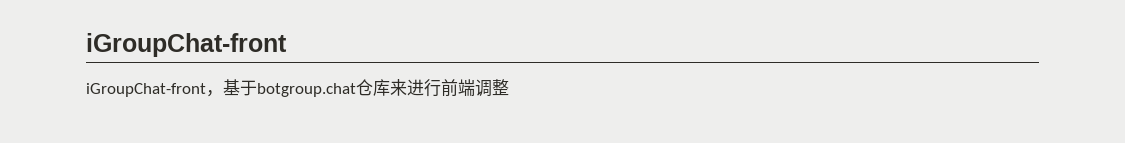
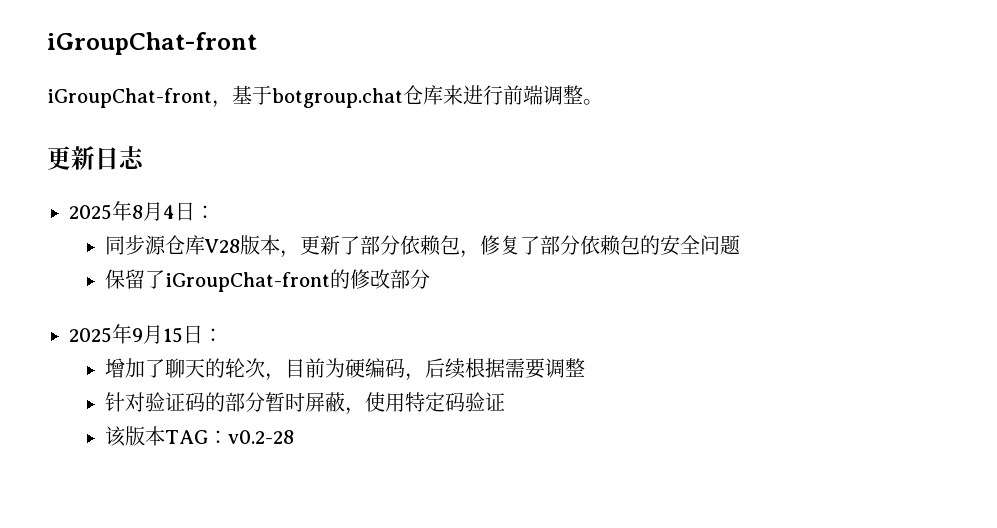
(509, 87) none -> [583,99,603,105] [47,146,145,170] [69,201,215,221] [105,235,741,258] [105,269,431,292] [69,324,223,344] [105,358,586,381] [105,392,506,415] [105,426,295,447] 。 // 更新日志 // 2025年8月4日： // 同步源仓库V28版本，更新了部分依赖包，修复了部分依赖包的安全问题 // 保留了iGroupChat-front的修改部分 // 2025年9月15日： // 增加了聊天的轮次，目前为硬编码，后续根据需要调整 // 针对验证码的部分暂时屏蔽，使用特定码验证 // 该版本TAG：v0.2-28

